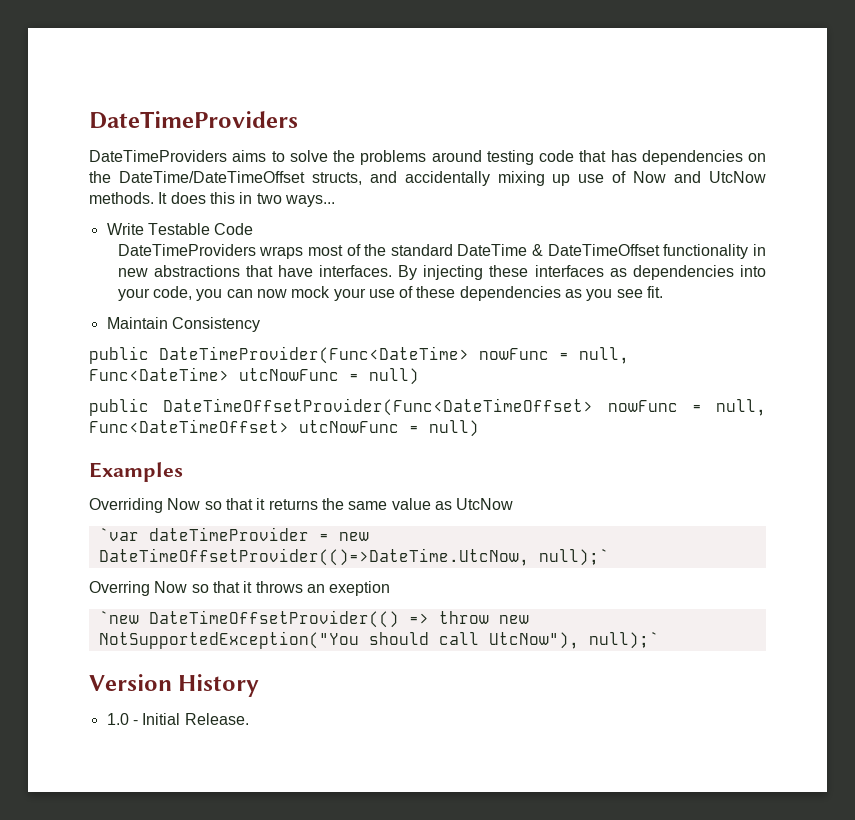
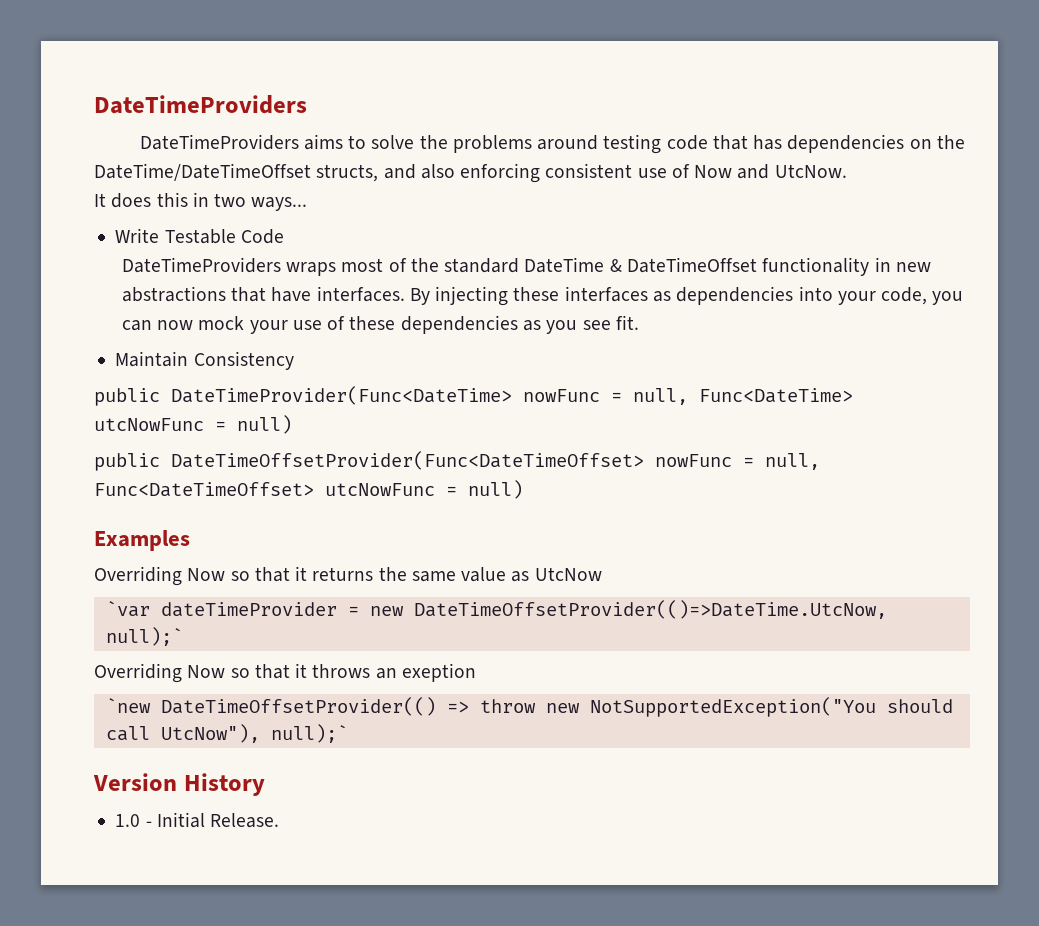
[404,171,571,186] accidentally mixing up -> [420,163,633,183] also enforcing consistent
[709,171,766,183] [89,192,154,204] UtcNow methods. -> [774,164,847,178] UtcNow. //
[89,581,150,596] Overring -> [94,663,182,683] Overriding

